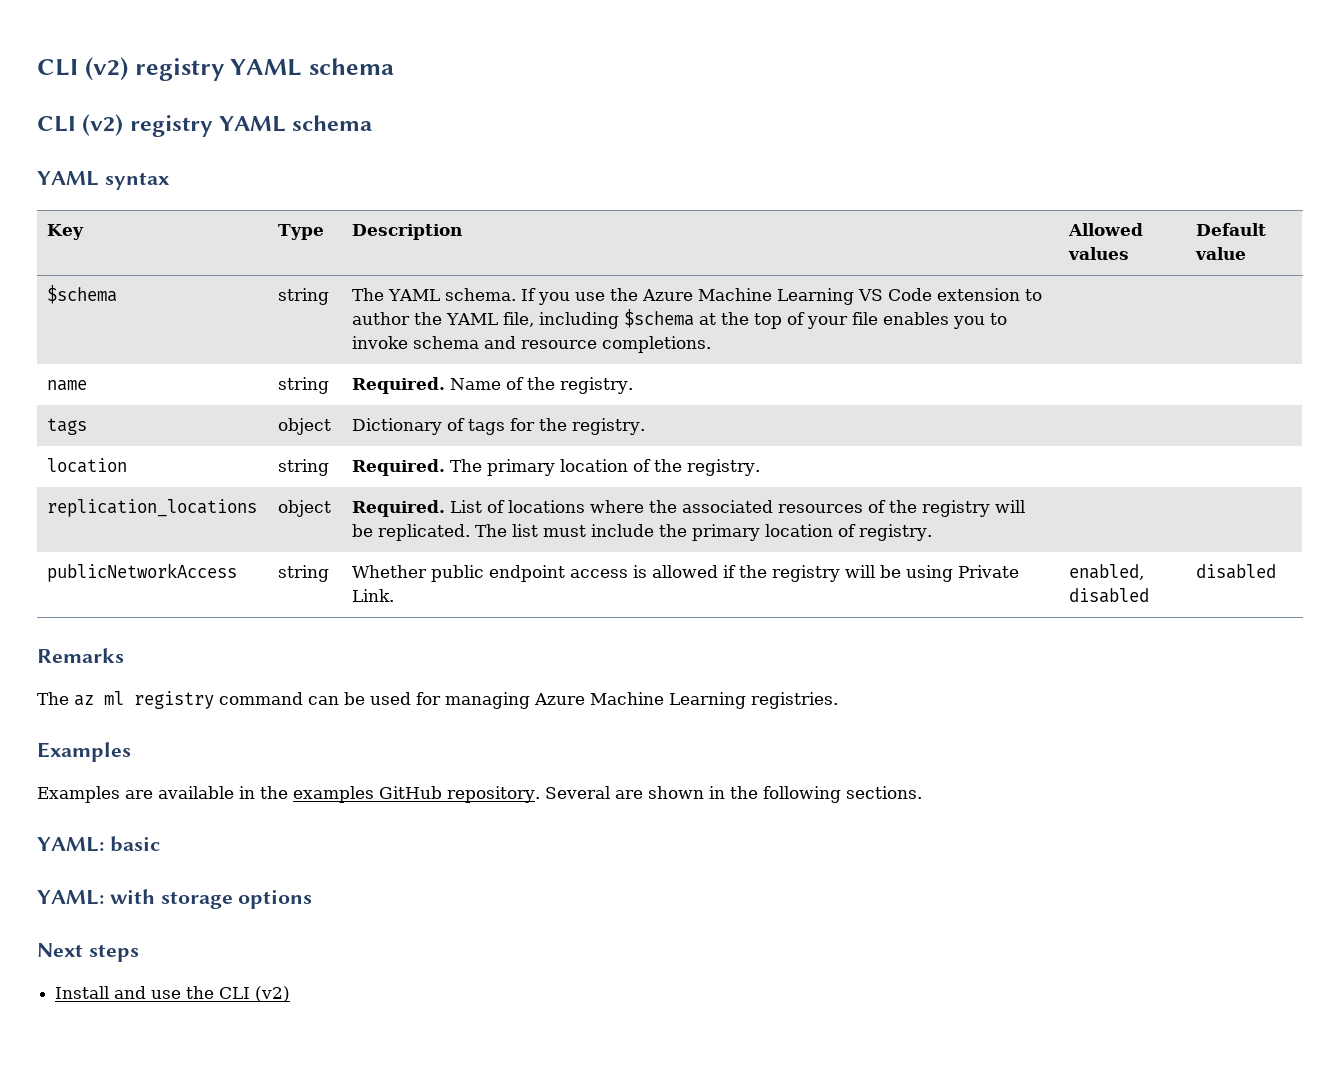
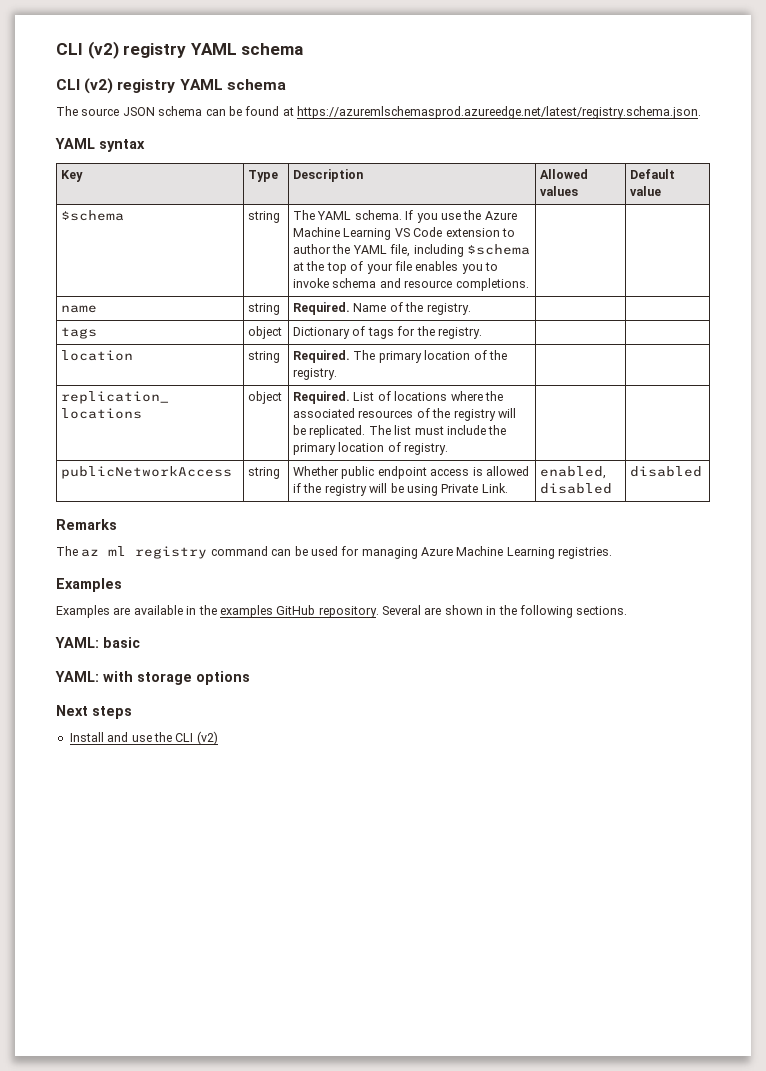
(373, 123) none -> [56,106,701,119] // The source JSON schema can be found at https://azuremlschemasprod.azureedge.net/latest/registry.schema.json.

